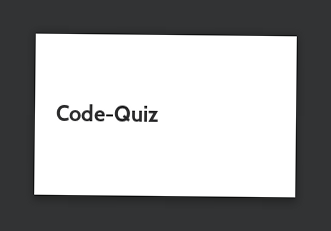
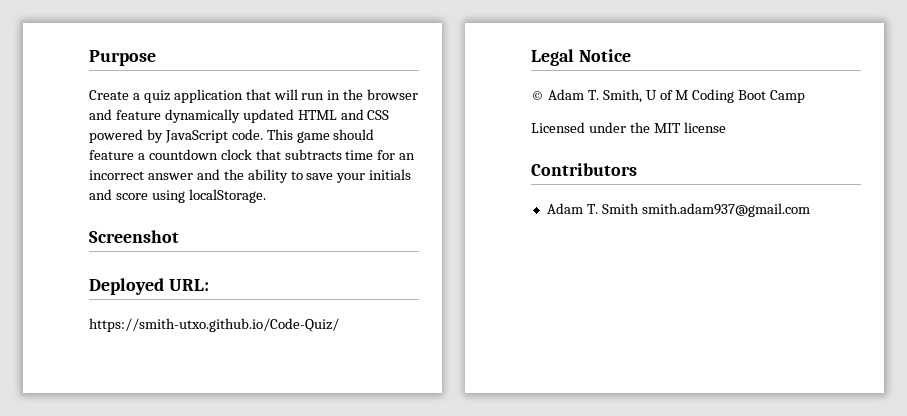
[55,103,159,122] Code-Quiz -> [89,50,156,66] [89,89,419,103] [89,109,390,123] [89,129,375,143] [89,149,416,160] [89,169,412,183] [89,189,266,203] [89,230,179,243] [89,278,209,295] [89,318,339,332] [531,49,631,66] [531,89,806,103] [531,122,726,133] [531,163,637,176] [546,203,810,217] Purpose // Create a quiz application that will run in the browser and feature dynamically updated HTML and CSS powered by JavaScript code. This game should feature a countdown clock that subtracts time for an incorrect answer and the ability to save your initials and score using localStorage. // Screenshot // Deployed URL: // https://smith-utxo.github.io/Code-Quiz/ // Legal Notice // © Adam T. Smith, U of M Coding Boot Camp // Licensed under the MIT license // Contributors // Adam T. Smith smith.adam937@gmail.com

